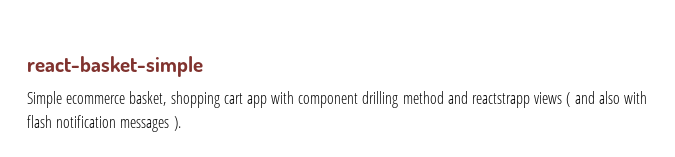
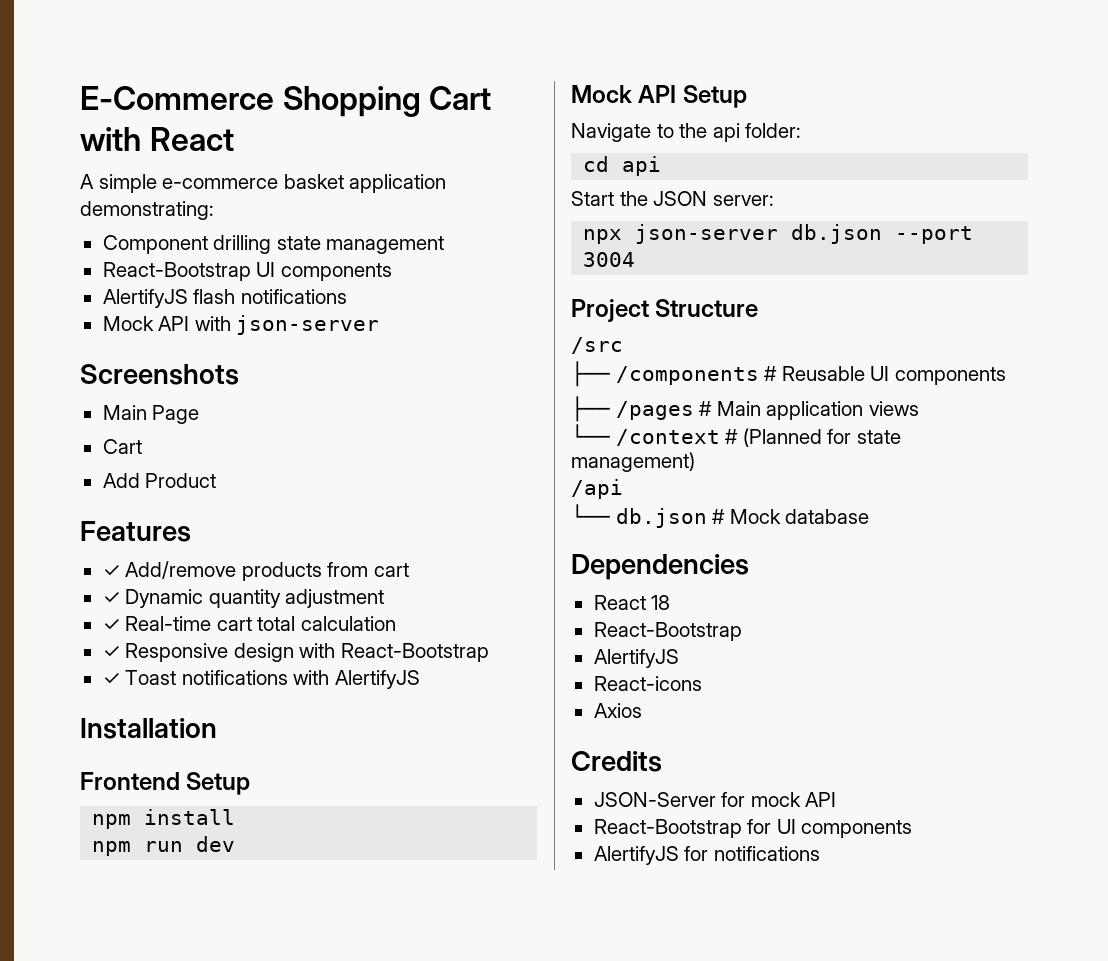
[27,56,203,77] [27,91,647,108] [27,115,181,132] react-basket-simple // Simple ecommerce basket, shopping cart app with component drilling method and reactstrapp views ( and also with flash notification messages ). -> [80,86,492,117] [80,127,234,151] [80,174,447,193] [80,201,214,220] [102,235,445,254] [102,262,392,281] [102,289,347,308] [102,315,380,335] [80,364,239,385] [102,405,200,424] [102,439,142,454] [102,473,217,488] [80,521,191,542] [102,561,409,581] [102,589,385,608] [102,616,396,631] [102,643,489,662] [102,670,420,689] [80,718,217,739] [80,772,251,795] [92,809,236,829] [92,836,236,856] [571,85,747,108] [571,123,802,142] [583,156,662,176] [571,191,774,206] [583,224,974,244] [583,252,636,267] [571,299,759,322] [571,337,623,354] [571,361,1006,387] [571,396,919,422] [571,424,901,447] [571,452,695,472] [571,479,623,499] [571,504,870,528] [571,554,749,580] [593,595,671,610] [593,622,742,641] [593,649,679,668] [593,676,702,691] [593,703,642,718] [571,751,662,772] [593,792,837,807] [593,819,913,838] [593,846,820,865] E-Commerce Shopping Cart with React // A simple e-commerce basket application demonstrating: // Component drilling state management // React-Bootstrap UI components // AlertifyJS flash notifications // Mock API with json-server // Screenshots // Main Page // Cart // Add Product // Features // ✓ Add/remove products from cart // ✓ Dynamic quantity adjustment // ✓ Real-time cart total calculation // ✓ Responsive design with React-Bootstrap // ✓ Toast notifications with AlertifyJS // Installation // Frontend Setup // npm install // npm run dev // Mock API Setup // Navigate to the api folder: // cd api // Start the JSON server: // npx json-server db.json --port 3004 // Project Structure // /src // ├── /components # Reusable UI components // ├── /pages # Main application views // └── /context # (Planned for state management) // /api // └── db.json # Mock database // Dependencies // React 18 // React-Bootstrap // AlertifyJS // React-icons // Axios // Credits // JSON-Server for mock API // React-Bootstrap for UI components // AlertifyJS for notifications

